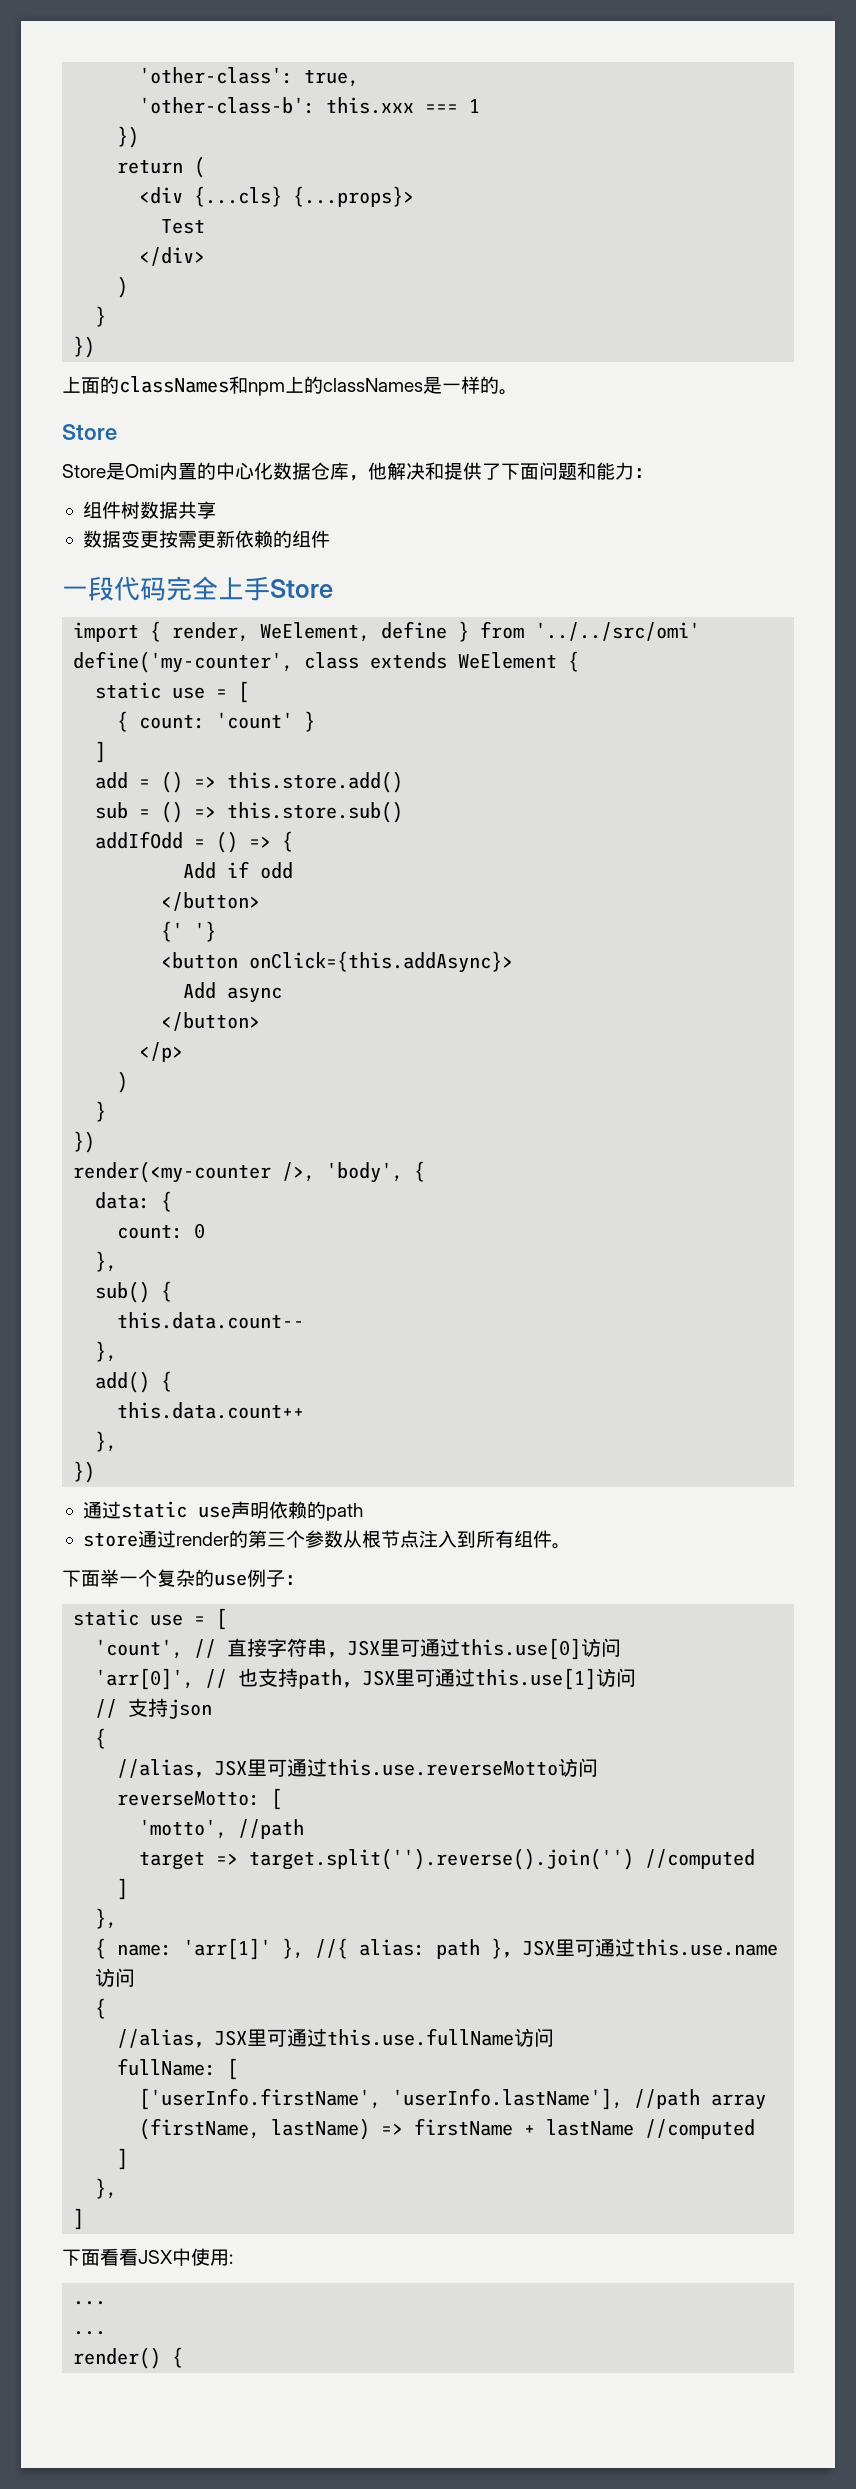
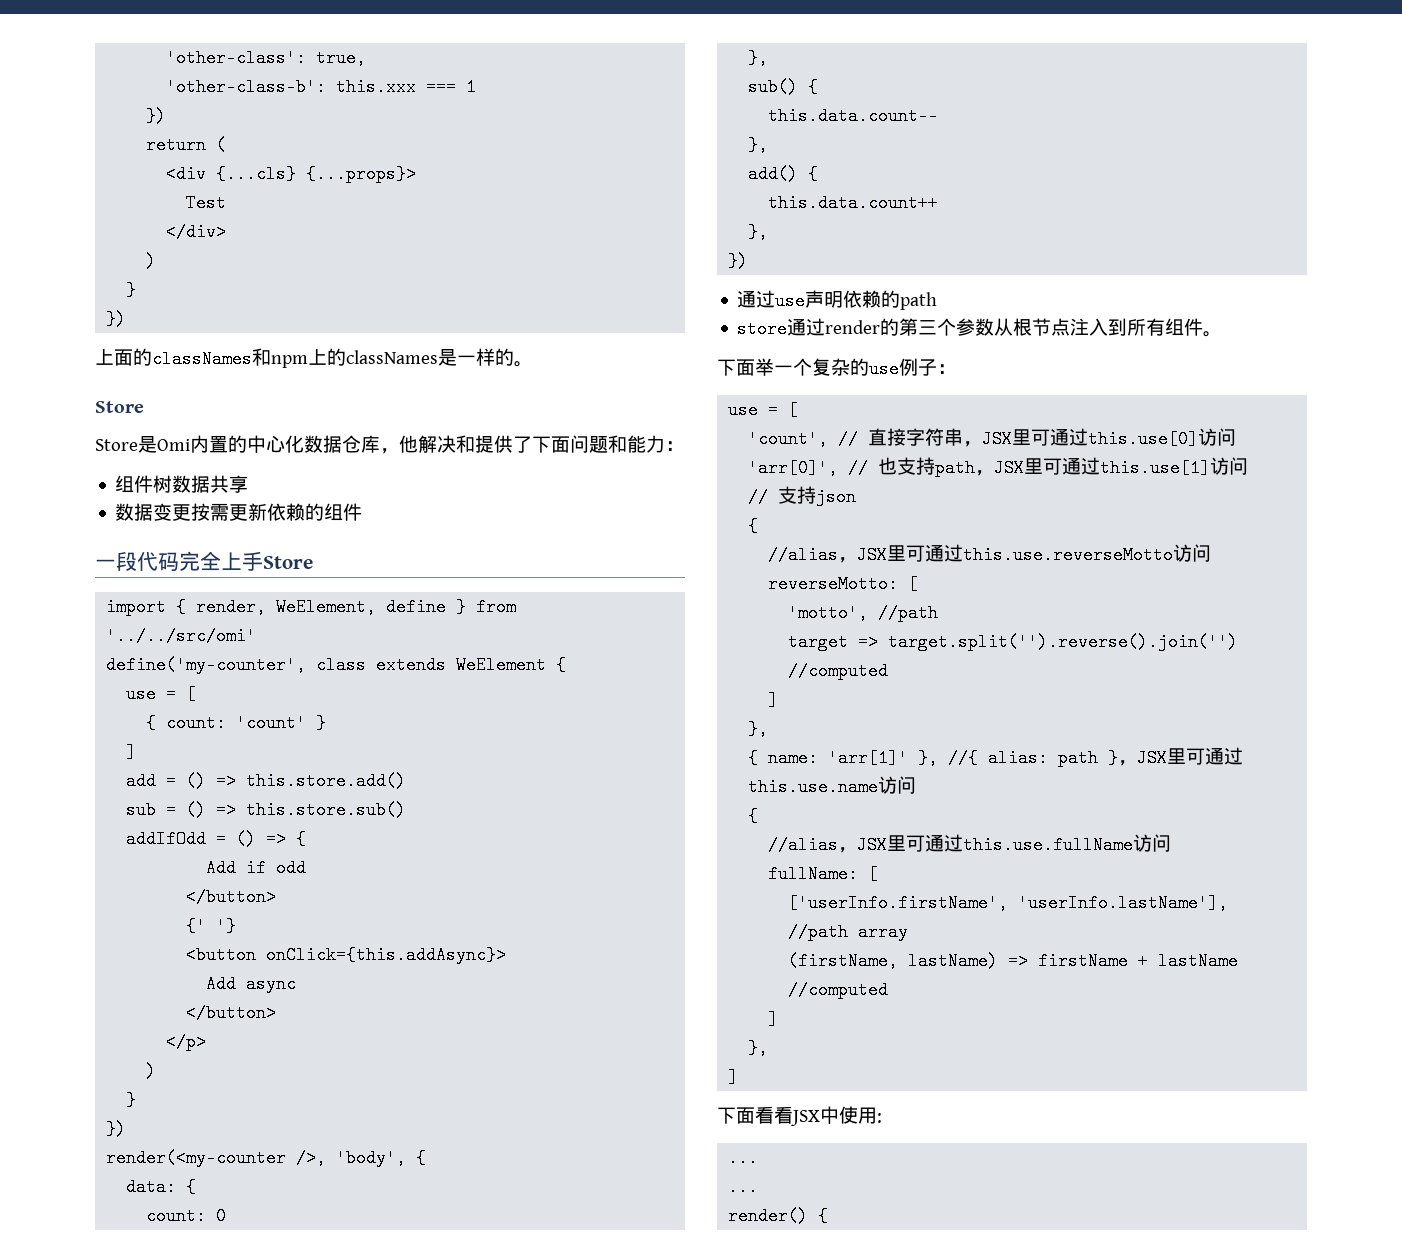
[95,682,162,699] static -> (567, 665) none
[120,1501,187,1518] static -> (776, 299) none
[73,1609,140,1626] static -> (956, 369) none

